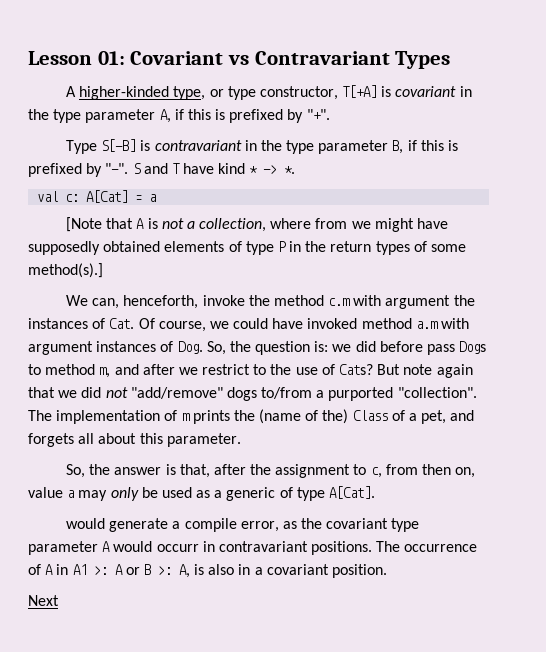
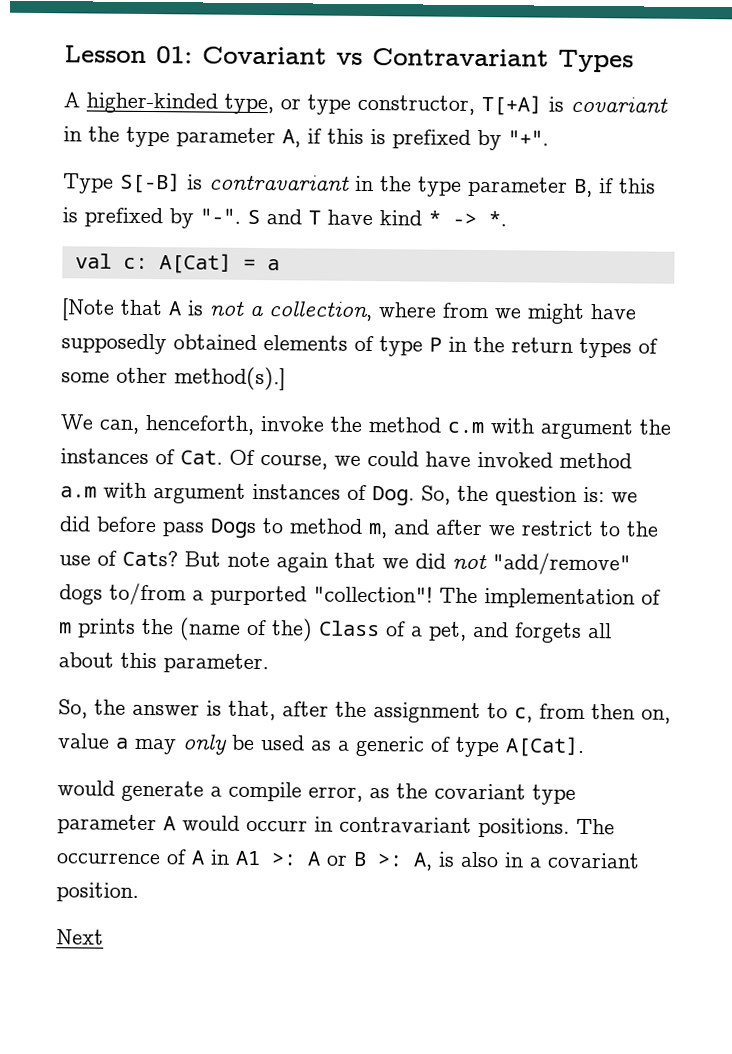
(467, 248) none -> [116,367,168,384] other
[397,387,477,398] "collection". -> [313,585,433,603] "collection"!

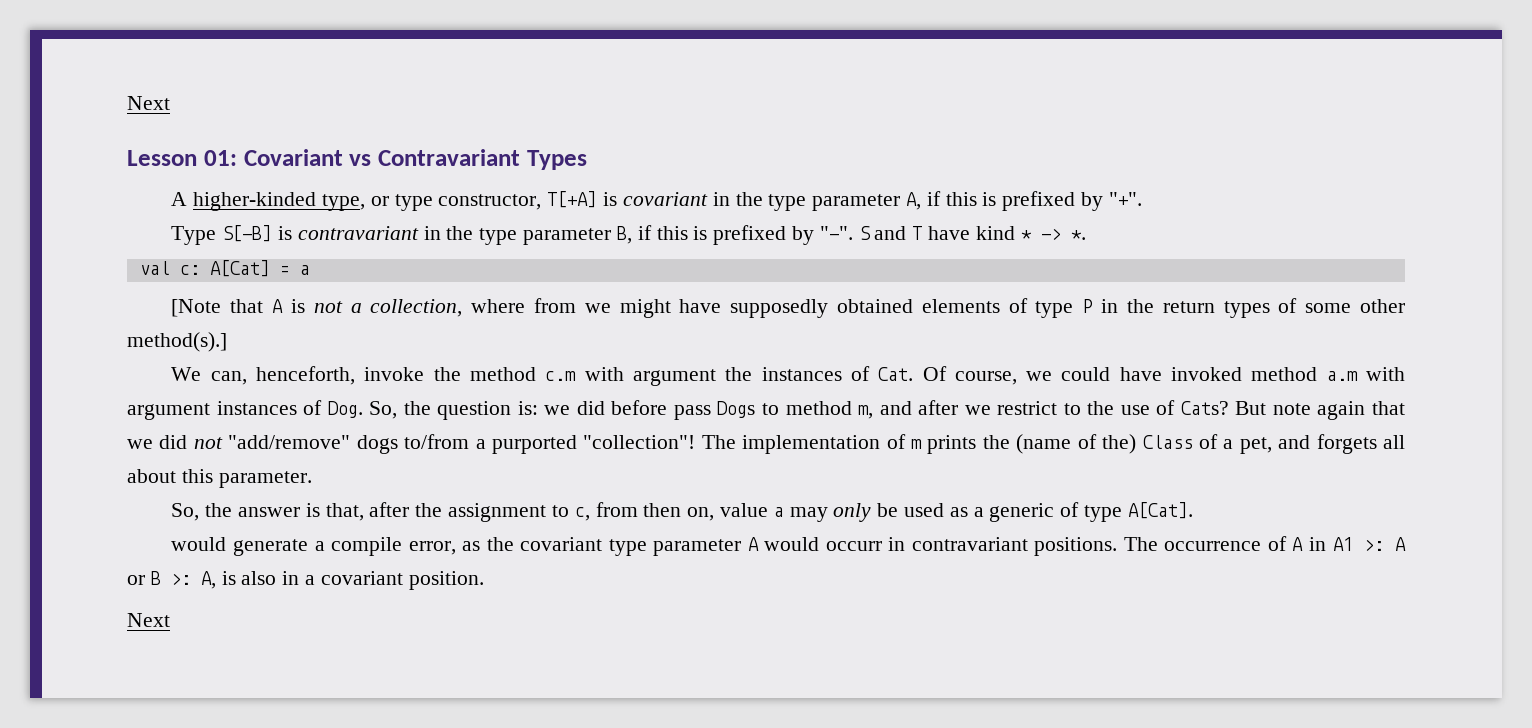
(64, 54) none -> [127,96,170,110] Next //

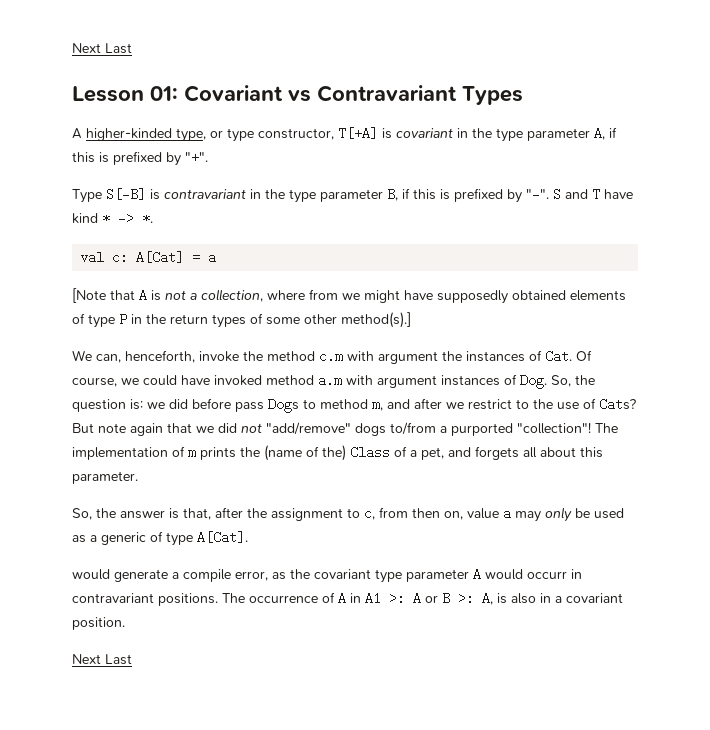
[127,96,170,110] Next -> [72,43,132,54] Next Last
(170, 620) none -> [105,654,132,665] Last

